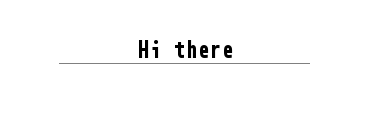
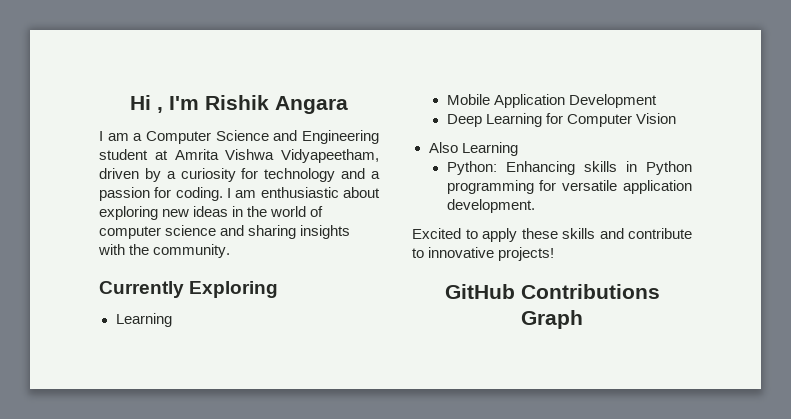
[172,40,233,58] there -> [157,95,348,114] [99,130,379,144] [99,149,379,163] [99,168,380,182] [99,187,380,201] [99,206,324,220] [99,225,351,239] [98,244,231,258] [99,281,279,298] [115,313,172,327] [446,94,657,108] [446,113,676,127] [428,142,518,156] [446,161,692,175] [446,180,692,194] [446,199,535,213] [412,228,692,242] [412,247,555,261] [444,284,660,299] [521,310,583,329] , I'm Rishik Angara // I am a Computer Science and Engineering student at Amrita Vishwa Vidyapeetham, driven by a curiosity for technology and a passion for coding. I am enthusiastic about exploring new ideas in the world of computer science and sharing insights with the community. // Currently Exploring // Learning // Mobile Application Development // Deep Learning for Computer Vision // Also Learning // Python: Enhancing skills in Python programming for versatile application development. // Excited to apply these skills and contribute to innovative projects! // GitHub Contributions Graph

